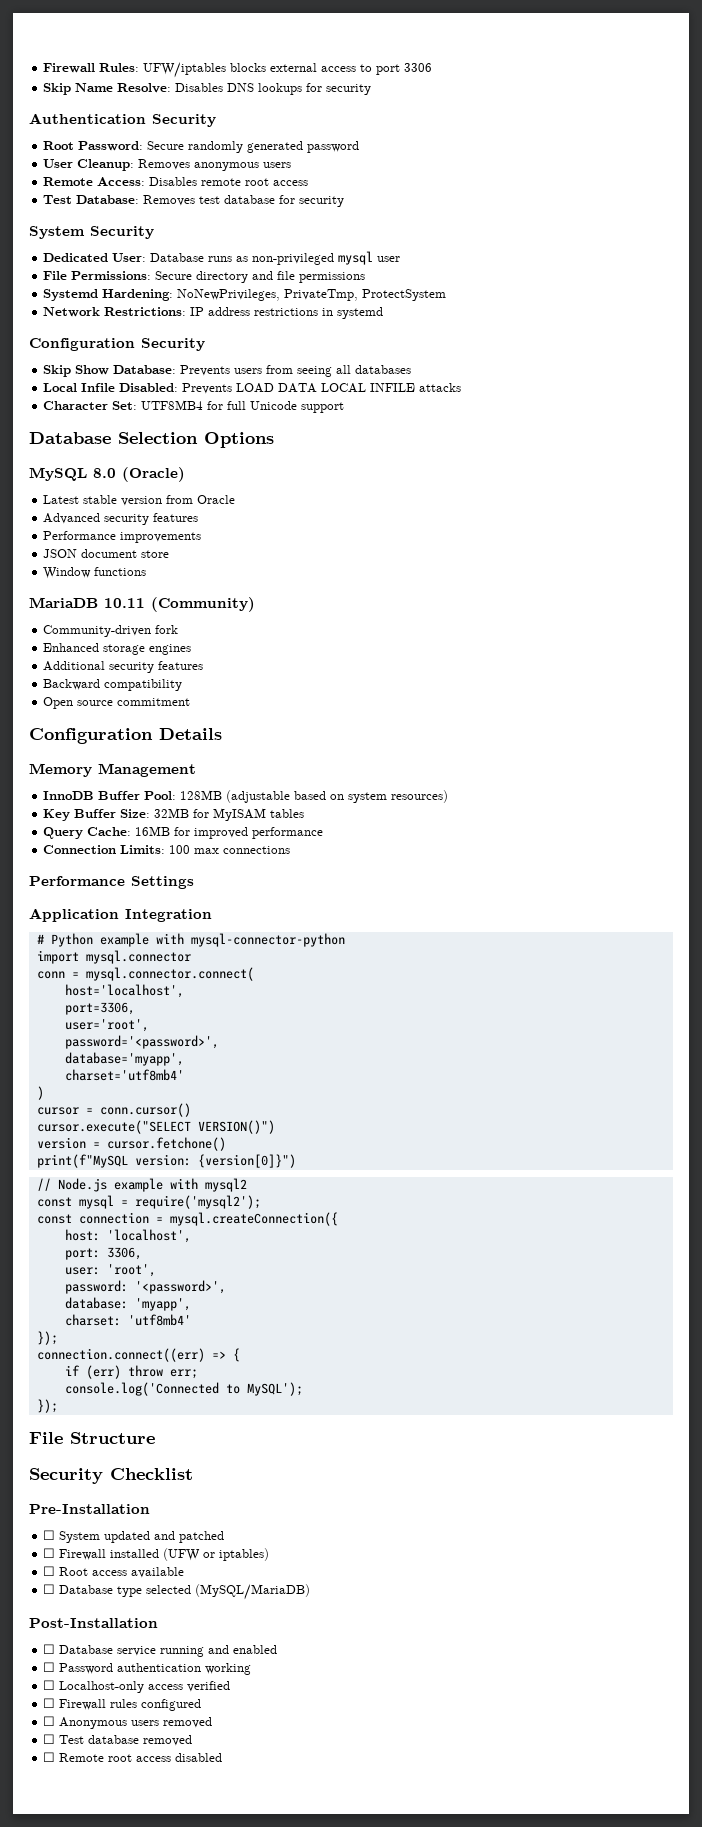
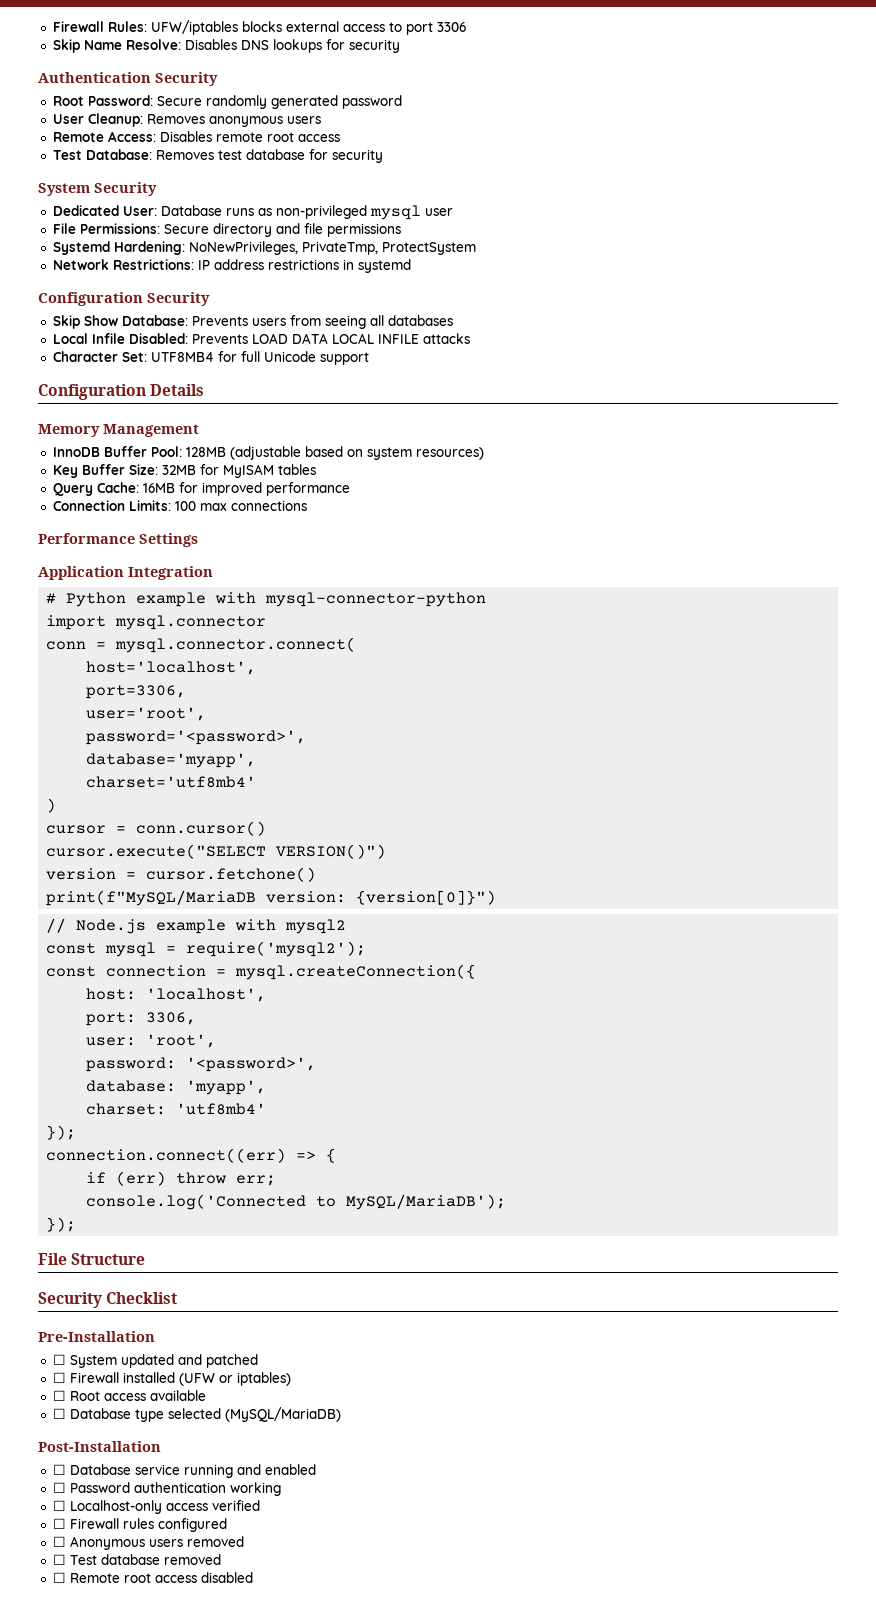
[29,432,274,448] [29,467,185,482] [43,495,236,506] [43,513,199,525] [43,531,202,543] [43,549,170,558] [43,567,147,579] [29,597,255,612] [43,625,179,637] [43,643,192,655] [43,661,204,673] [43,679,183,691] [43,697,191,709] // Database Selection Options // MySQL 8.0 (Oracle) // Latest stable version from Oracle // Advanced security features // Performance improvements // JSON document store // Window functions // MariaDB 10.11 (Community) // Community-driven fork // Enhanced storage engines // Additional security features // Backward compatibility // Open source commitment -> (369, 358) none
[36,1154,128,1168] print(f"MySQL -> [46,890,257,906] print(f"MySQL/MariaDB
[246,1382,303,1396] MySQL'); -> [346,1194,507,1210] MySQL/MariaDB');

